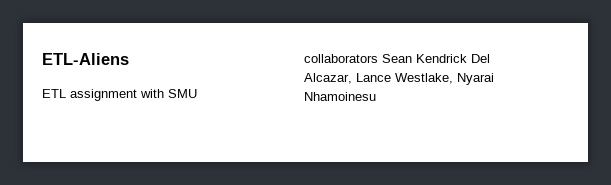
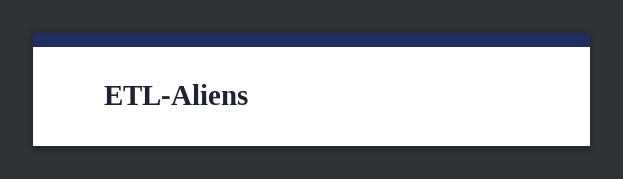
[42,89,197,101] [304,54,490,63] [304,73,494,85] [304,92,376,101] // ETL assignment with SMU collaborators Sean Kendrick Del Alcazar, Lance Westlake, Nyarai Nhamoinesu -> (248, 94) none

